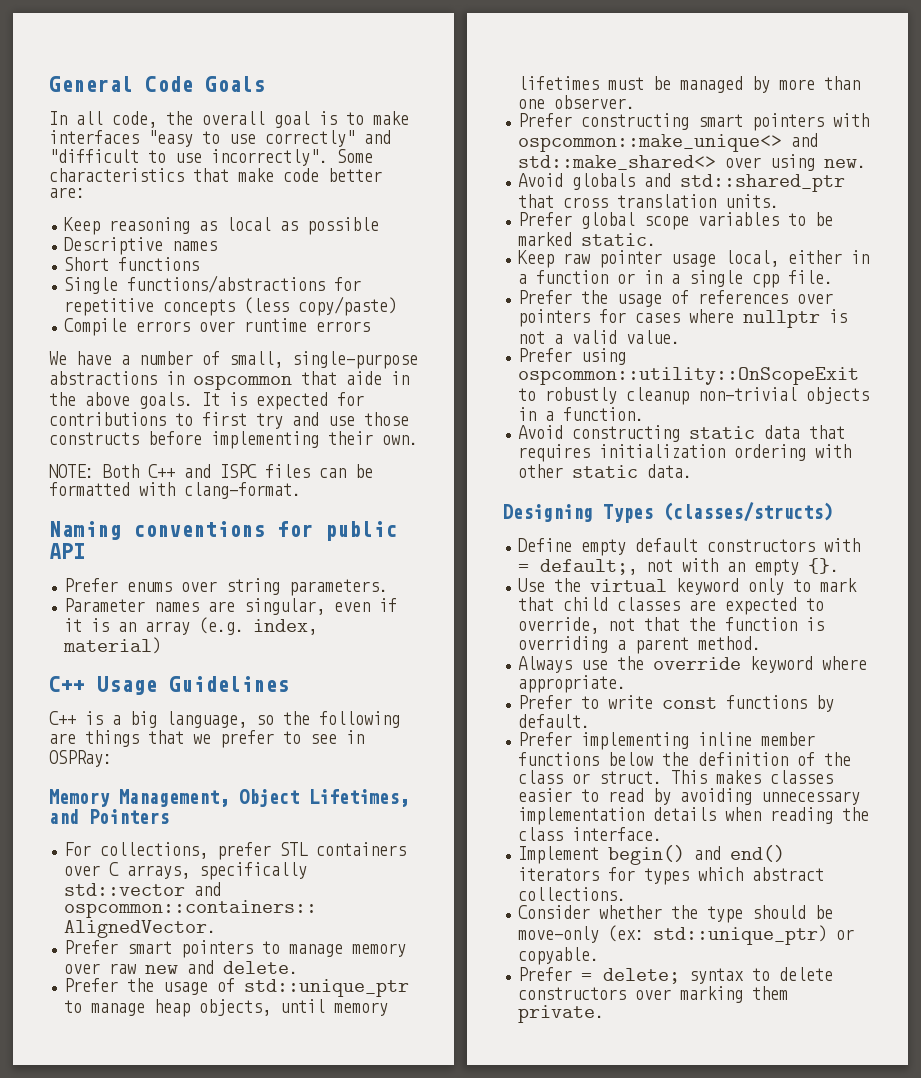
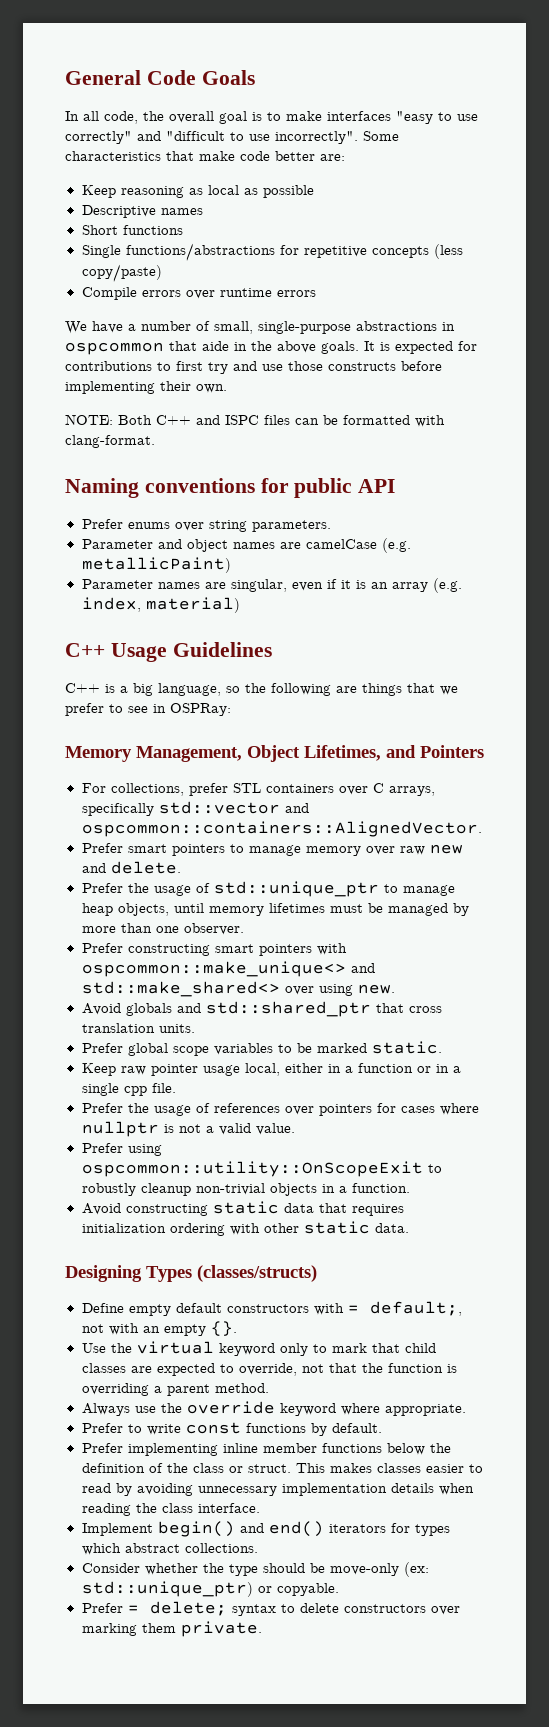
(389, 587) none -> [81,538,411,553] [81,557,231,573] // Parameter and object names are camelCase (e.g. metallicPaint)

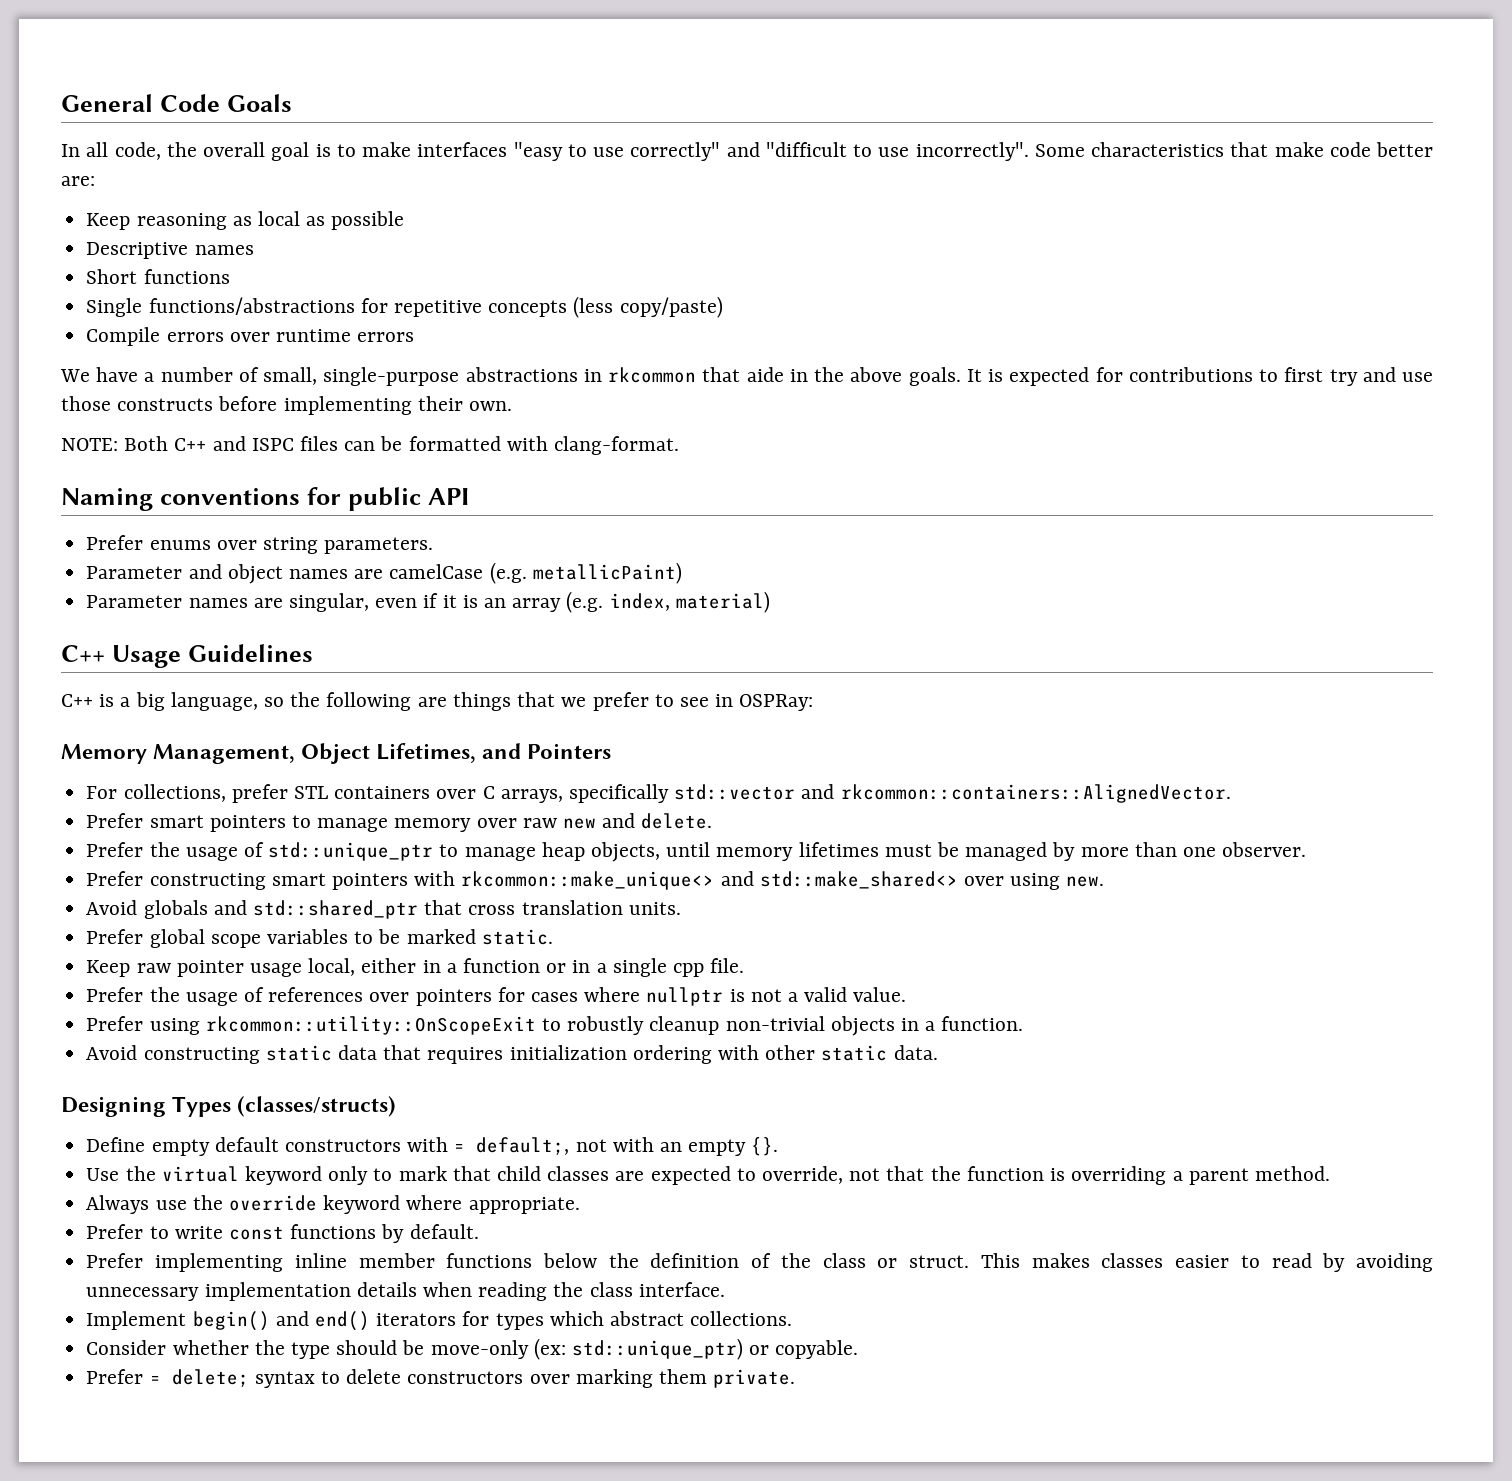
[65,342,164,355] ospcommon -> [608,367,697,383] rkcommon
[81,821,482,837] ospcommon::containers::AlignedVector. -> [840,784,1231,803] rkcommon::containers::AlignedVector.
[81,961,346,977] ospcommon::make_unique<> -> [461,871,715,890] rkcommon::make_unique<>
[81,1161,423,1177] ospcommon::utility::OnScopeExit -> [205,1016,536,1035] rkcommon::utility::OnScopeExit

